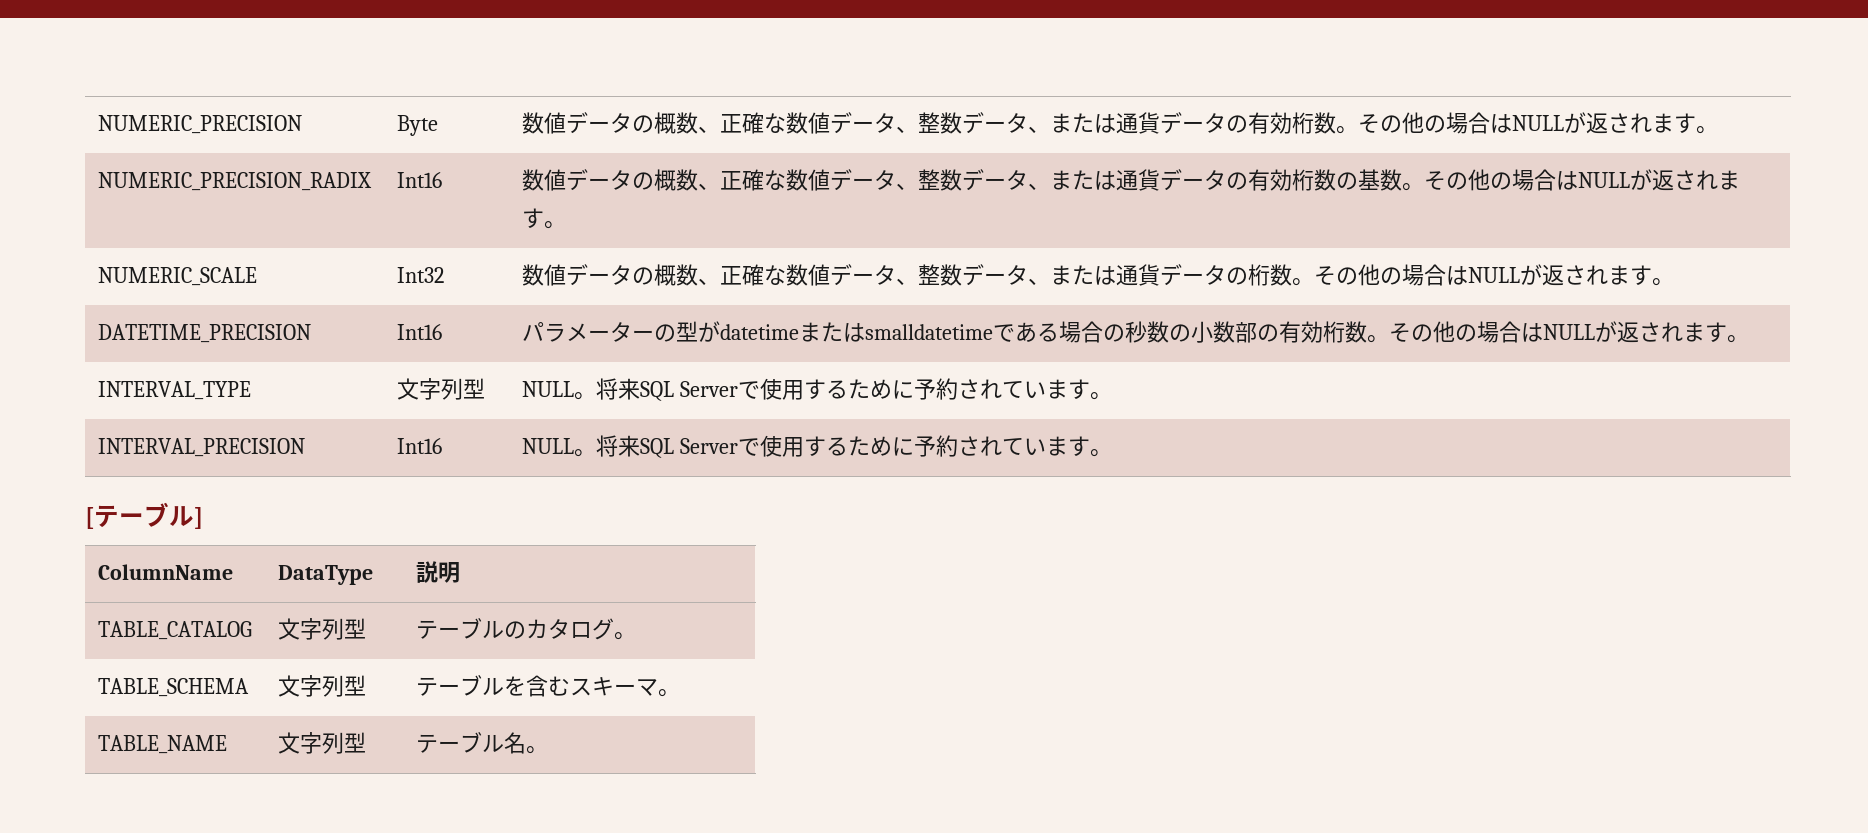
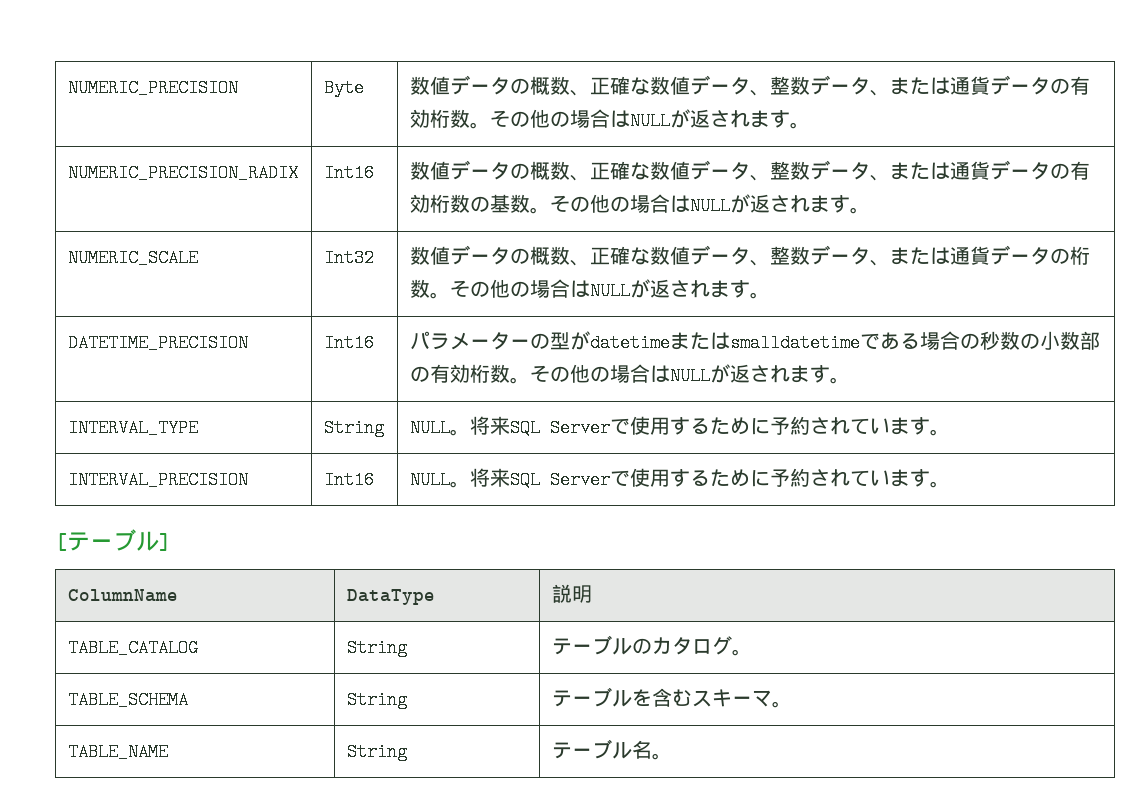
[396,378,485,400] 文字列型 -> [323,419,384,437] String
[277,618,366,640] 文字列型 -> [346,639,407,657] String
[277,675,366,697] 文字列型 -> [346,691,407,709] String
[277,732,366,754] 文字列型 -> [346,743,407,761] String

